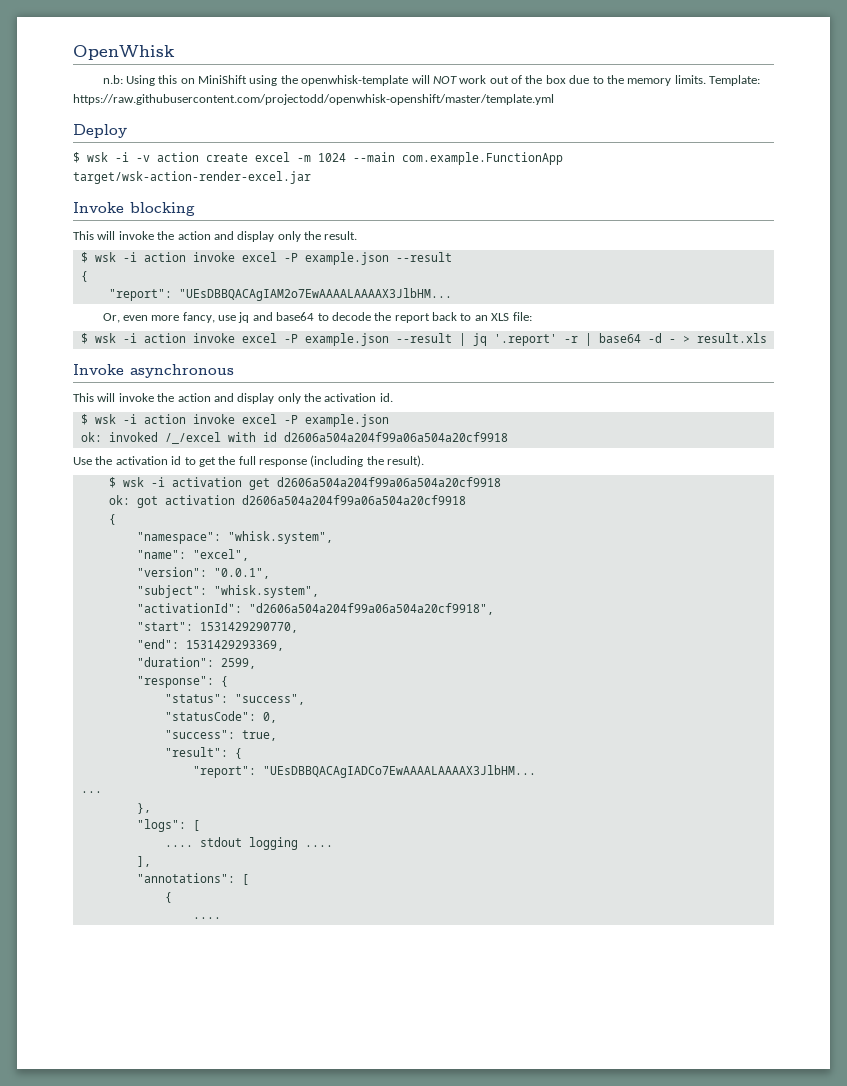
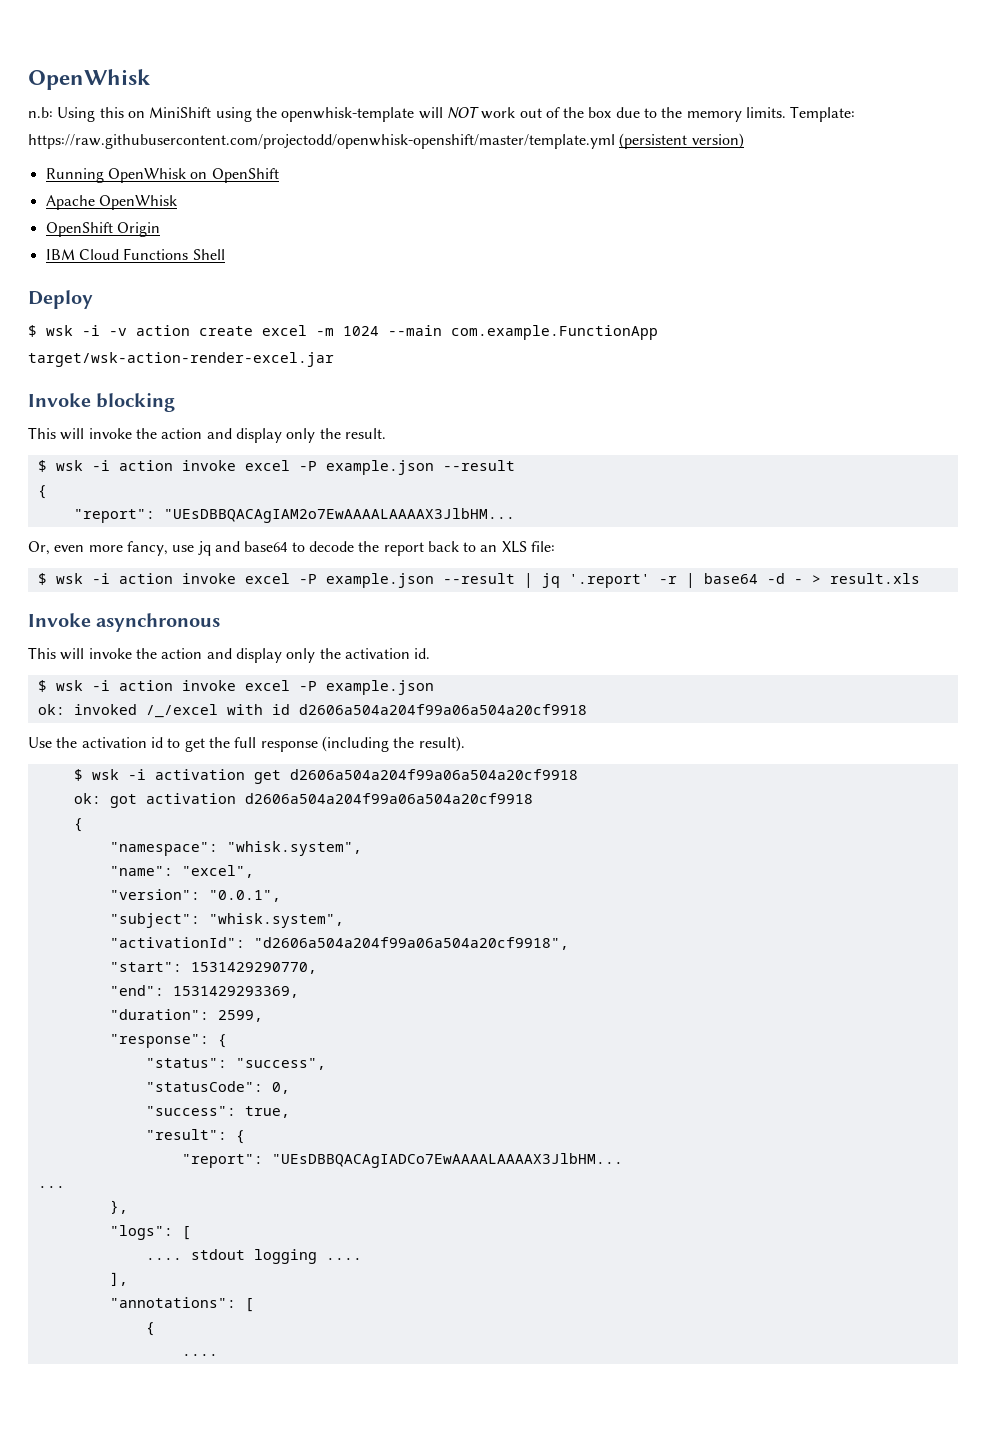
(554, 99) none -> [619,133,744,149] [45,168,279,183] [45,195,177,210] [45,222,160,237] [45,248,225,260] (persistent version) // Running OpenWhisk on OpenShift // Apache OpenWhisk // OpenShift Origin // IBM Cloud Functions Shell

